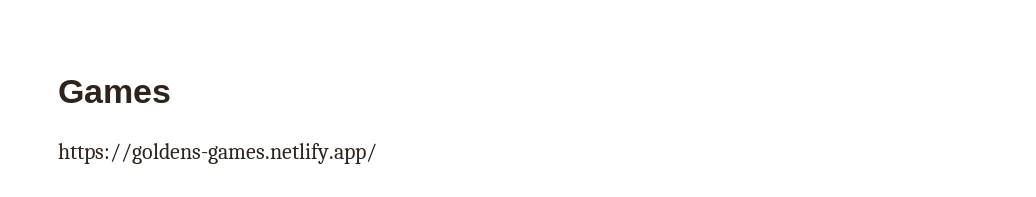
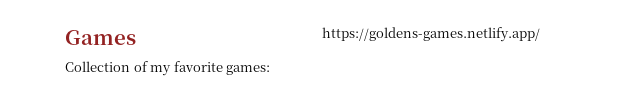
(171, 91) none -> [65,61,271,76] Collection of my favorite games:

